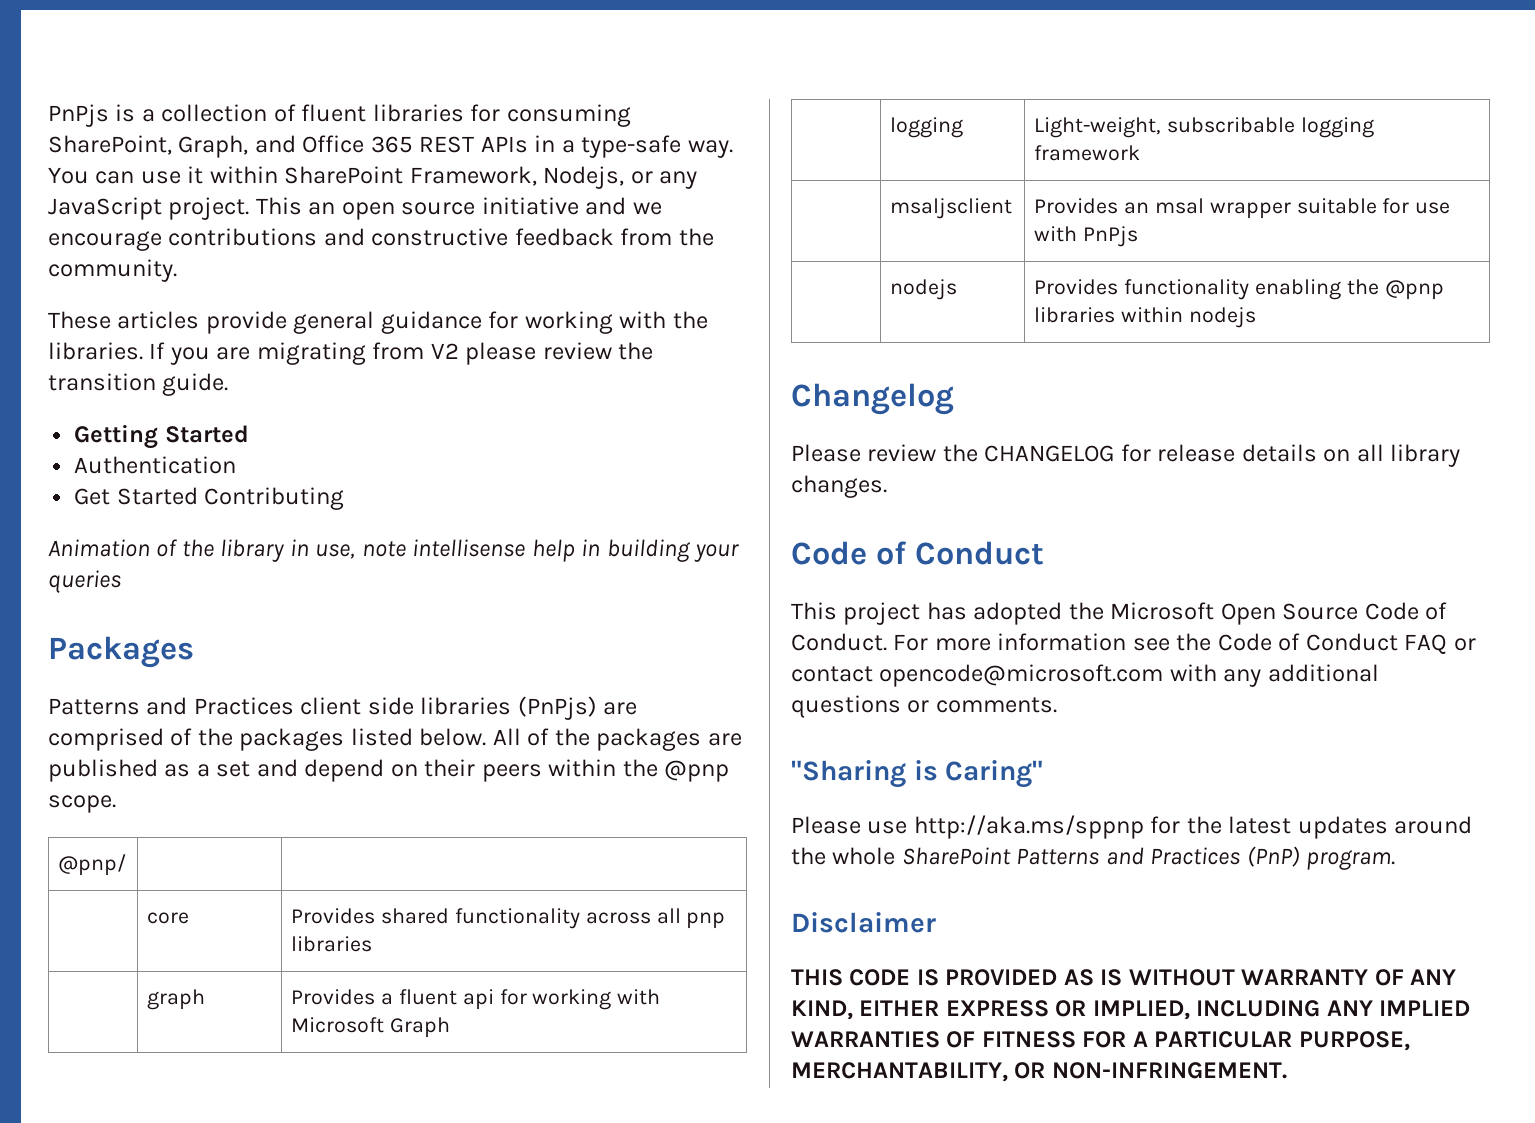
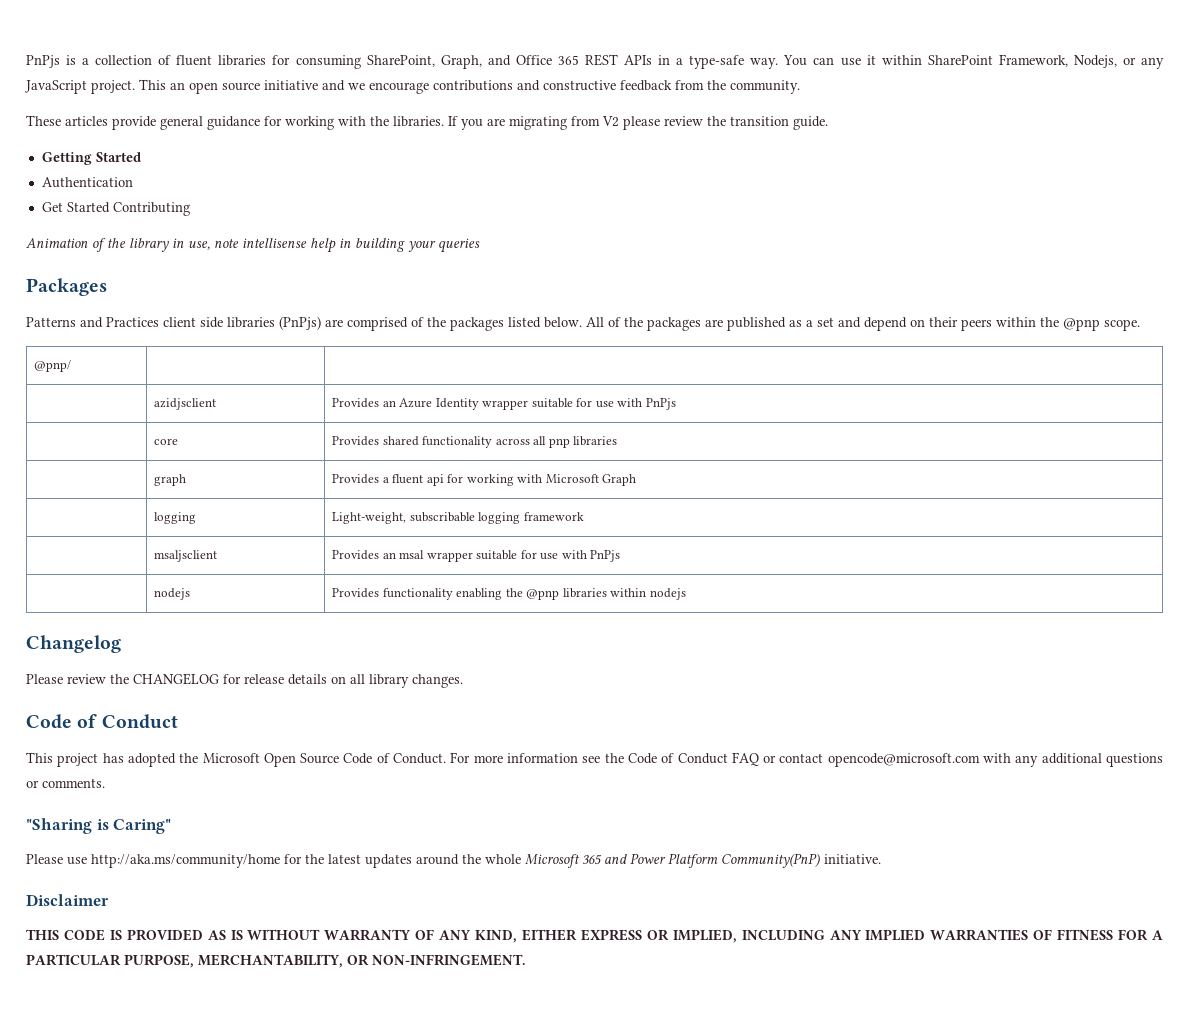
(127, 865) none -> [154,398,217,410] [332,398,676,410] // | azidjsclient | Provides an Azure Identity wrapper suitable for use with PnPjs
[913,815,1144,839] http://aka.ms/sppnp -> [91,854,280,868] http://aka.ms/community/home
[901,846,1396,870] SharePoint Patterns and Practices (PnP) program. -> [525,853,881,868] Microsoft 365 and Power Platform Community(PnP) initiative.

